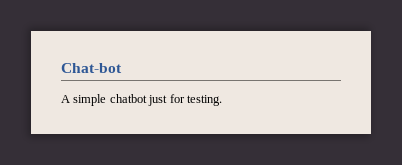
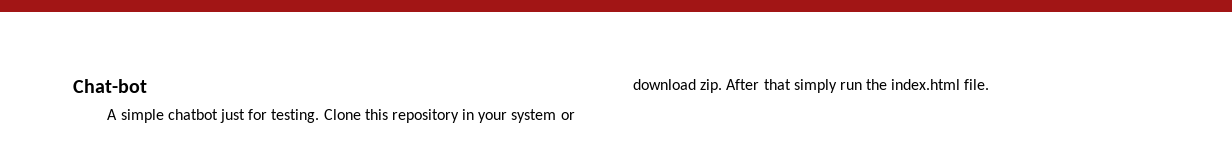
(222, 100) none -> [323,109,575,123] [633,79,990,93] Clone this repository in your system or download zip. After that simply run the index.html file.

